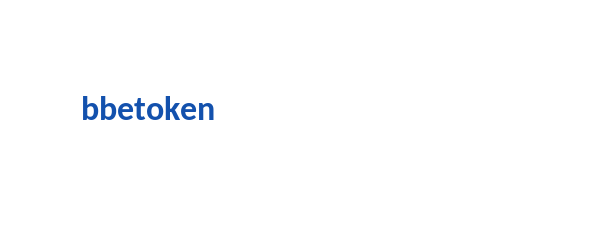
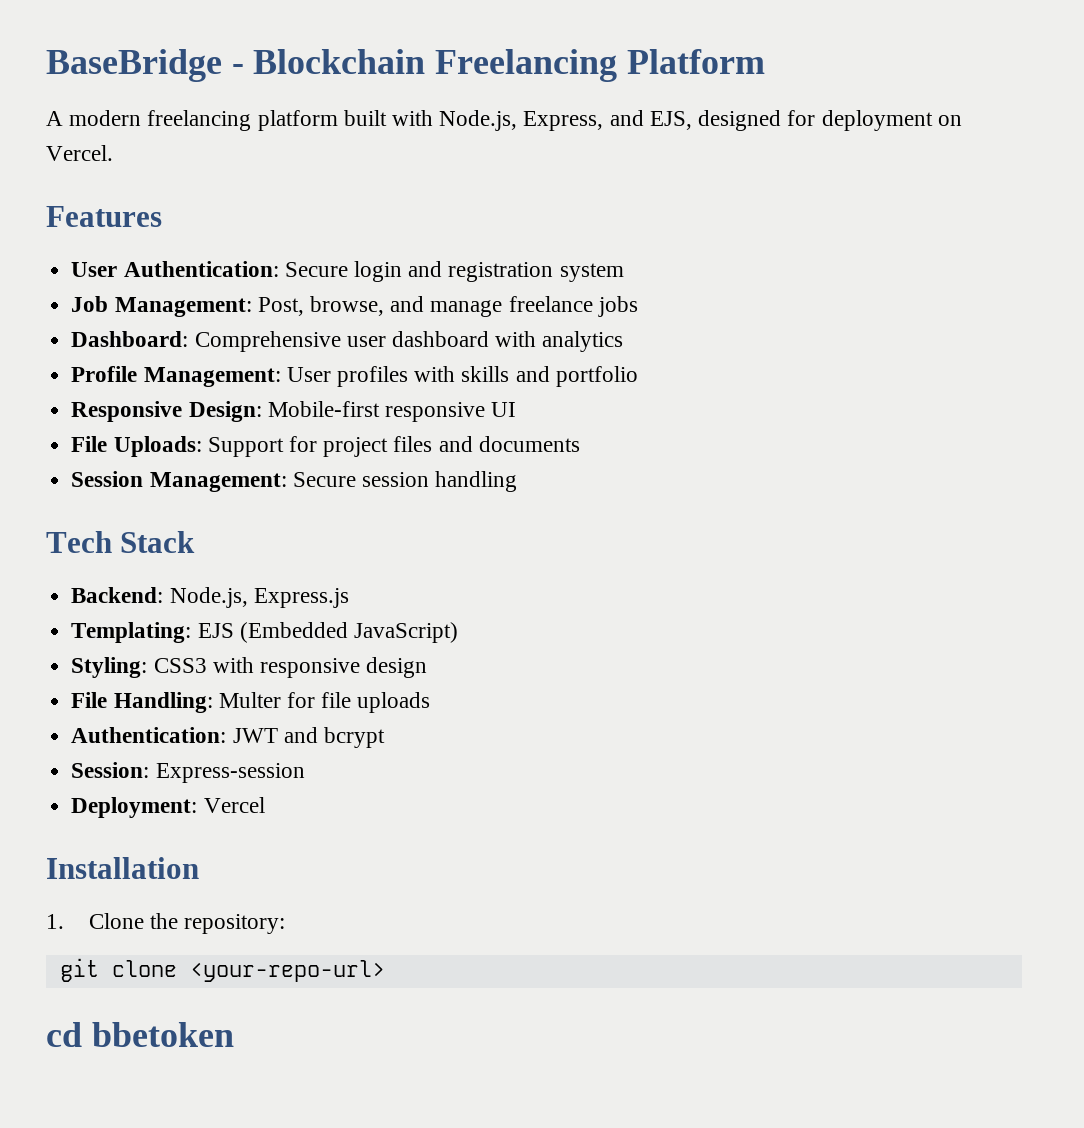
(81, 108) none -> [46,49,765,82] [46,110,962,131] [46,145,113,161] [46,206,162,227] [71,261,624,282] [71,296,638,317] [71,331,624,352] [71,366,638,387] [71,401,517,422] [71,436,580,457] [71,471,518,492] [46,531,196,553] [71,587,349,608] [71,622,458,643] [71,657,428,678] [71,692,431,713] [71,727,385,748] [71,762,305,783] [71,797,265,818] [46,857,199,879] [46,913,286,934] [59,958,385,982] [46,1022,82,1047] BaseBridge - Blockchain Freelancing Platform // A modern freelancing platform built with Node.js, Express, and EJS, designed for deployment on Vercel. // Features // User Authentication: Secure login and registration system // Job Management: Post, browse, and manage freelance jobs // Dashboard: Comprehensive user dashboard with analytics // Profile Management: User profiles with skills and portfolio // Responsive Design: Mobile-first responsive UI // File Uploads: Support for project files and documents // Session Management: Secure session handling // Tech Stack // Backend: Node.js, Express.js // Templating: EJS (Embedded JavaScript) // Styling: CSS3 with responsive design // File Handling: Multer for file uploads // Authentication: JWT and bcrypt // Session: Express-session // Deployment: Vercel // Installation // 1. Clone the repository: // git clone <your-repo-url> // cd

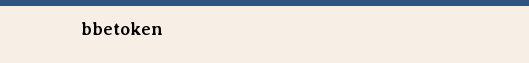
[46,49,765,82] [46,110,962,131] [46,145,113,161] [46,206,162,227] [71,261,624,282] [71,296,638,317] [71,331,624,352] [71,366,638,387] [71,401,517,422] [71,436,580,457] [71,471,518,492] [46,531,196,553] [71,587,349,608] [71,622,458,643] [71,657,428,678] [71,692,431,713] [71,727,385,748] [71,762,305,783] [71,797,265,818] [46,857,199,879] [46,913,286,934] [59,958,385,982] [46,1022,82,1047] BaseBridge - Blockchain Freelancing Platform // A modern freelancing platform built with Node.js, Express, and EJS, designed for deployment on Vercel. // Features // User Authentication: Secure login and registration system // Job Management: Post, browse, and manage freelance jobs // Dashboard: Comprehensive user dashboard with analytics // Profile Management: User profiles with skills and portfolio // Responsive Design: Mobile-first responsive UI // File Uploads: Support for project files and documents // Session Management: Secure session handling // Tech Stack // Backend: Node.js, Express.js // Templating: EJS (Embedded JavaScript) // Styling: CSS3 with responsive design // File Handling: Multer for file uploads // Authentication: JWT and bcrypt // Session: Express-session // Deployment: Vercel // Installation // 1. Clone the repository: // git clone <your-repo-url> // cd -> (81, 28) none

